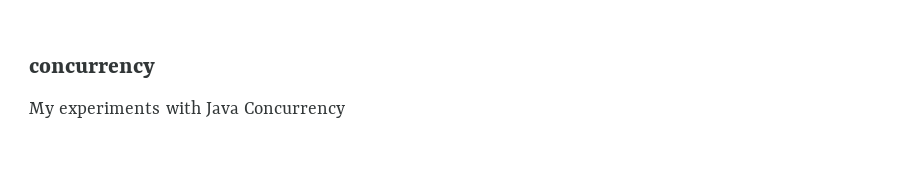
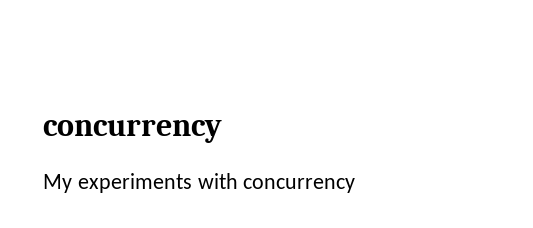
[205,102,346,118] Java Concurrency -> [243,178,356,193] concurrency

